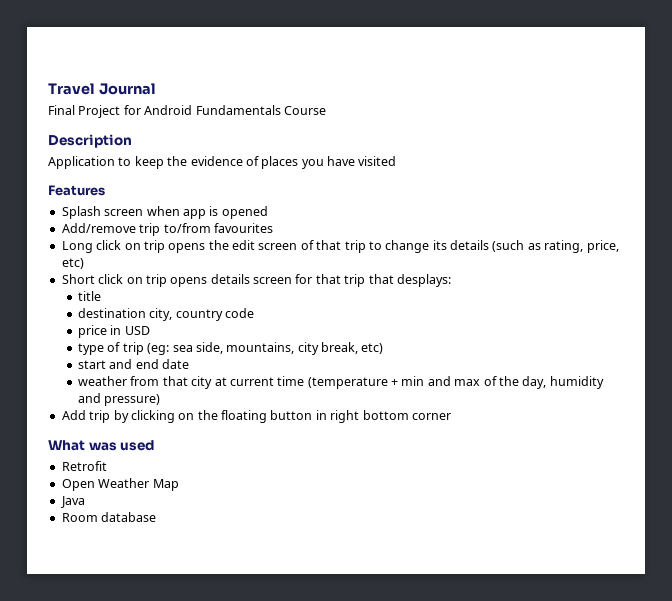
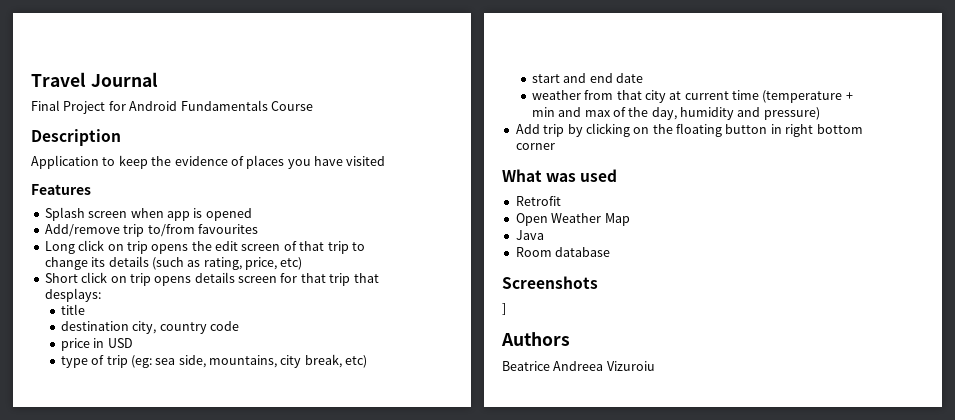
(157, 517) none -> [502,276,598,289] [502,303,506,315] [501,332,570,346] [502,361,655,371] // Screenshots // ] // Authors // Beatrice Andreea Vizuroiu

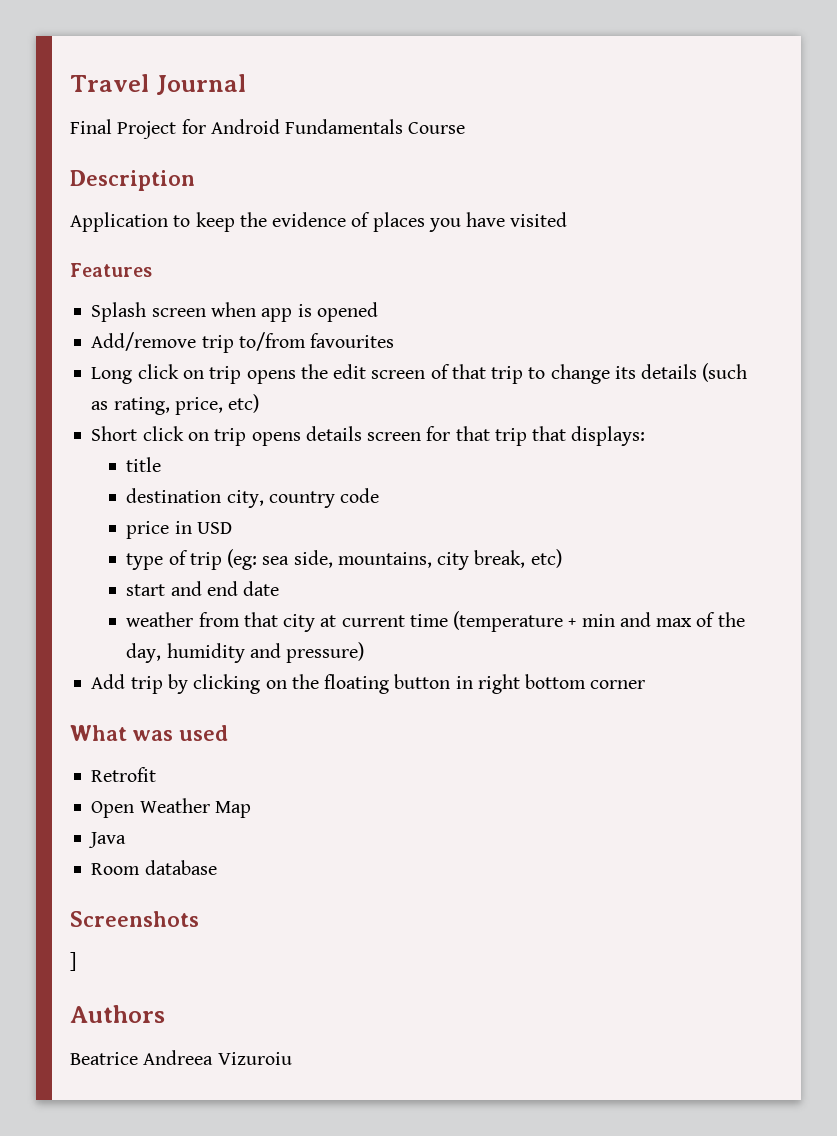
[44,288,101,302] desplays: -> [571,426,646,446] displays:

